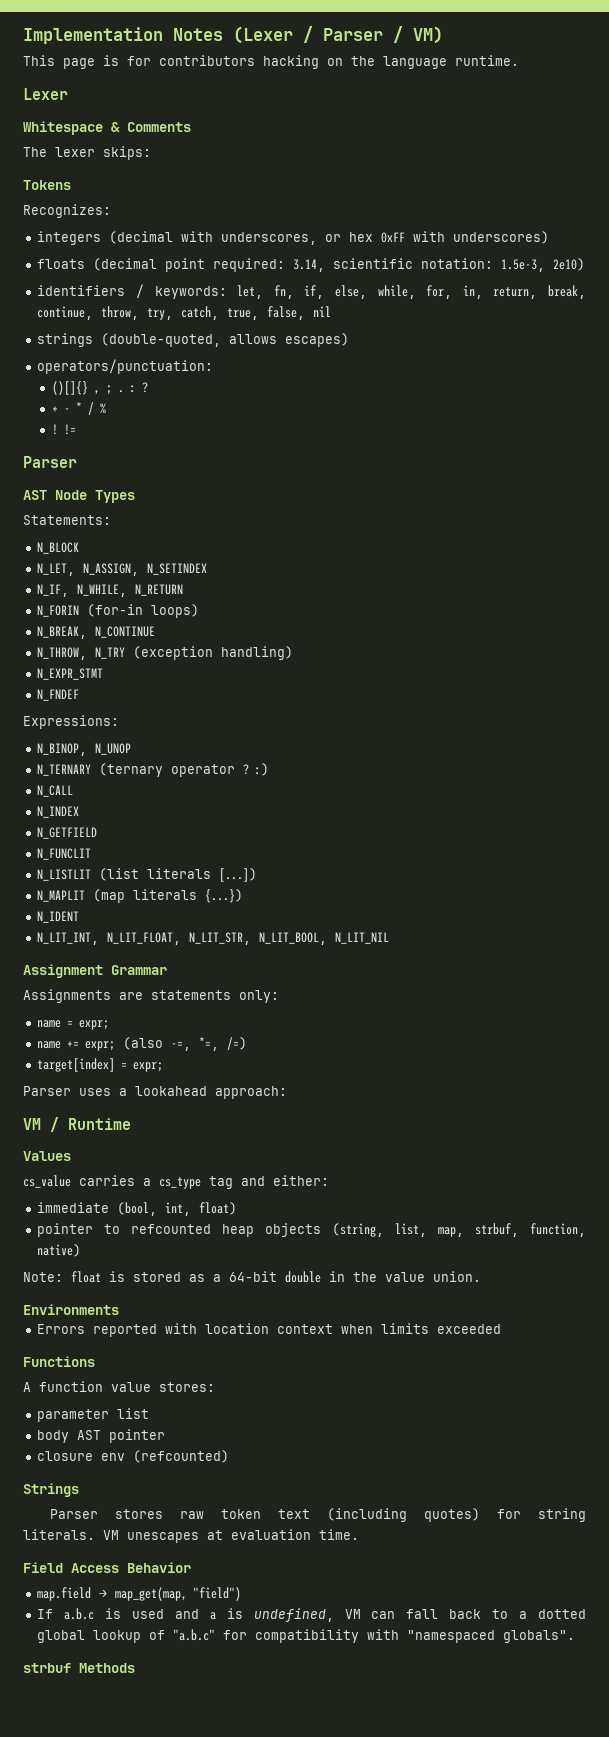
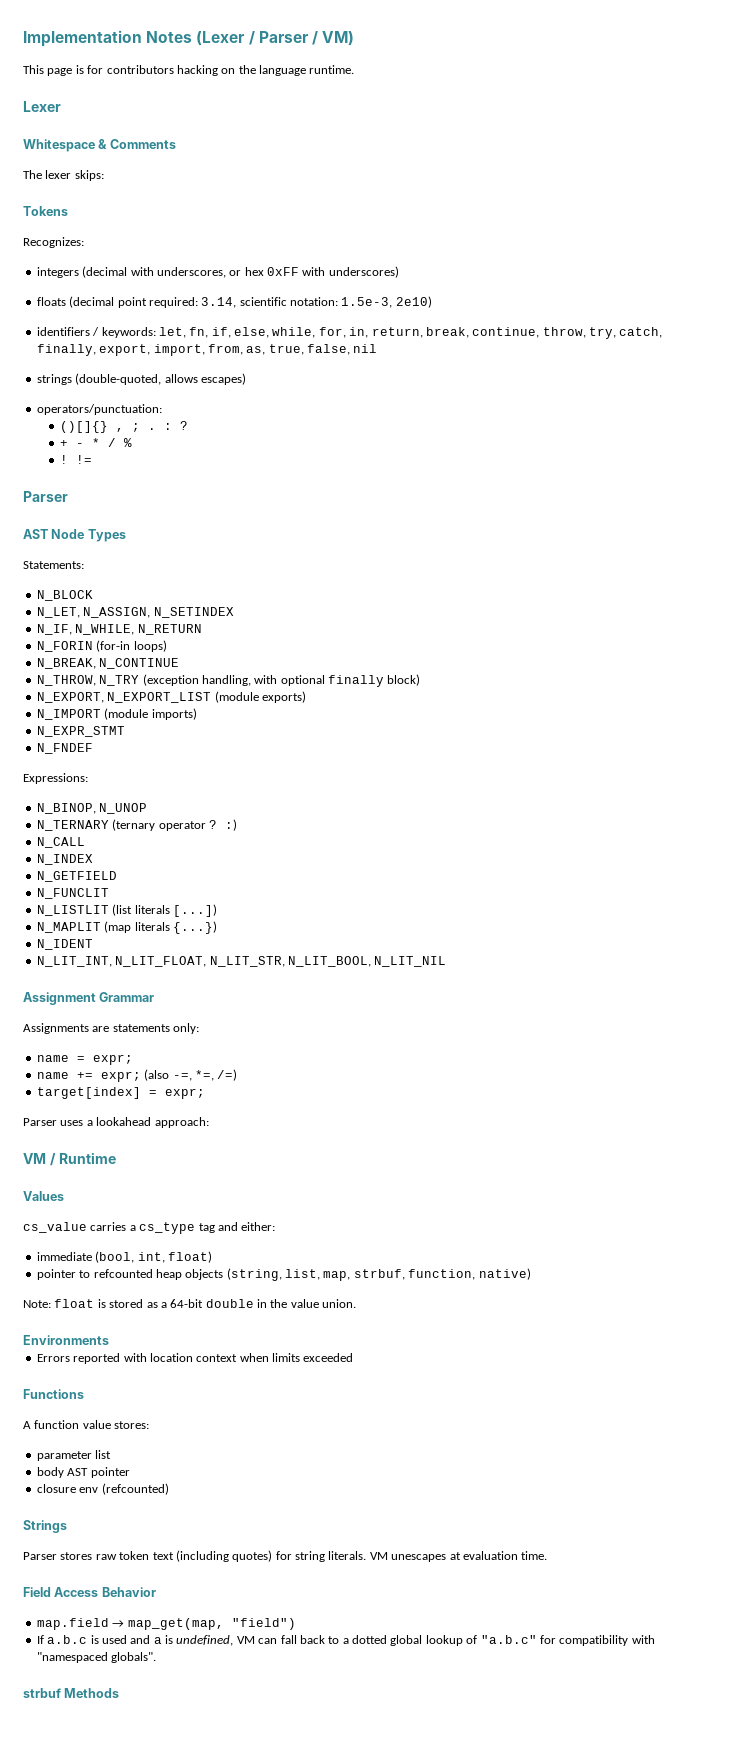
(220, 313) none -> [36,344,266,356] finally, export, import, from, as,
[221,646,294,660] handling) -> [201,674,421,687] [36,691,306,703] [36,708,197,720] handling, with optional finally block) // N_EXPORT, N_EXPORT_LIST (module exports) // N_IMPORT (module imports)

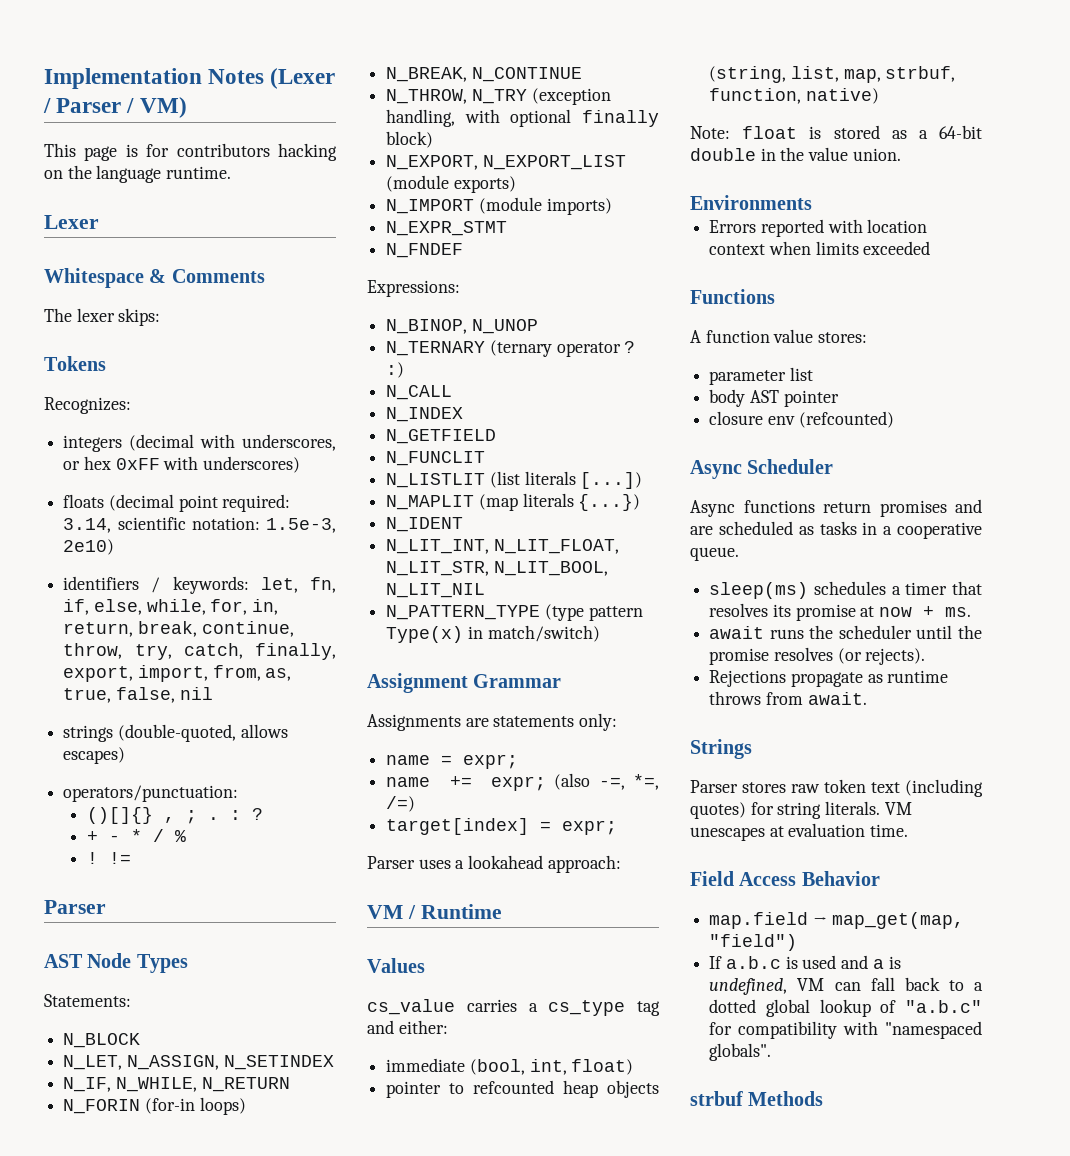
(447, 961) none -> [386,604,643,621] [386,625,600,643] // N_PATTERN_TYPE (type pattern Type(x) in match/switch)
(169, 1489) none -> [690,459,834,479] [690,499,982,517] [690,521,982,539] [690,547,739,561] [709,581,982,599] [709,603,972,621] [709,625,982,639] [709,647,926,665] [709,670,949,687] [709,691,867,705] // Async Scheduler // Async functions return promises and are scheduled as tasks in a cooperative queue. // sleep(ms) schedules a timer that resolves its promise at now + ms. // await runs the scheduler until the promise resolves (or rejects). // Rejections propagate as runtime throws from await.

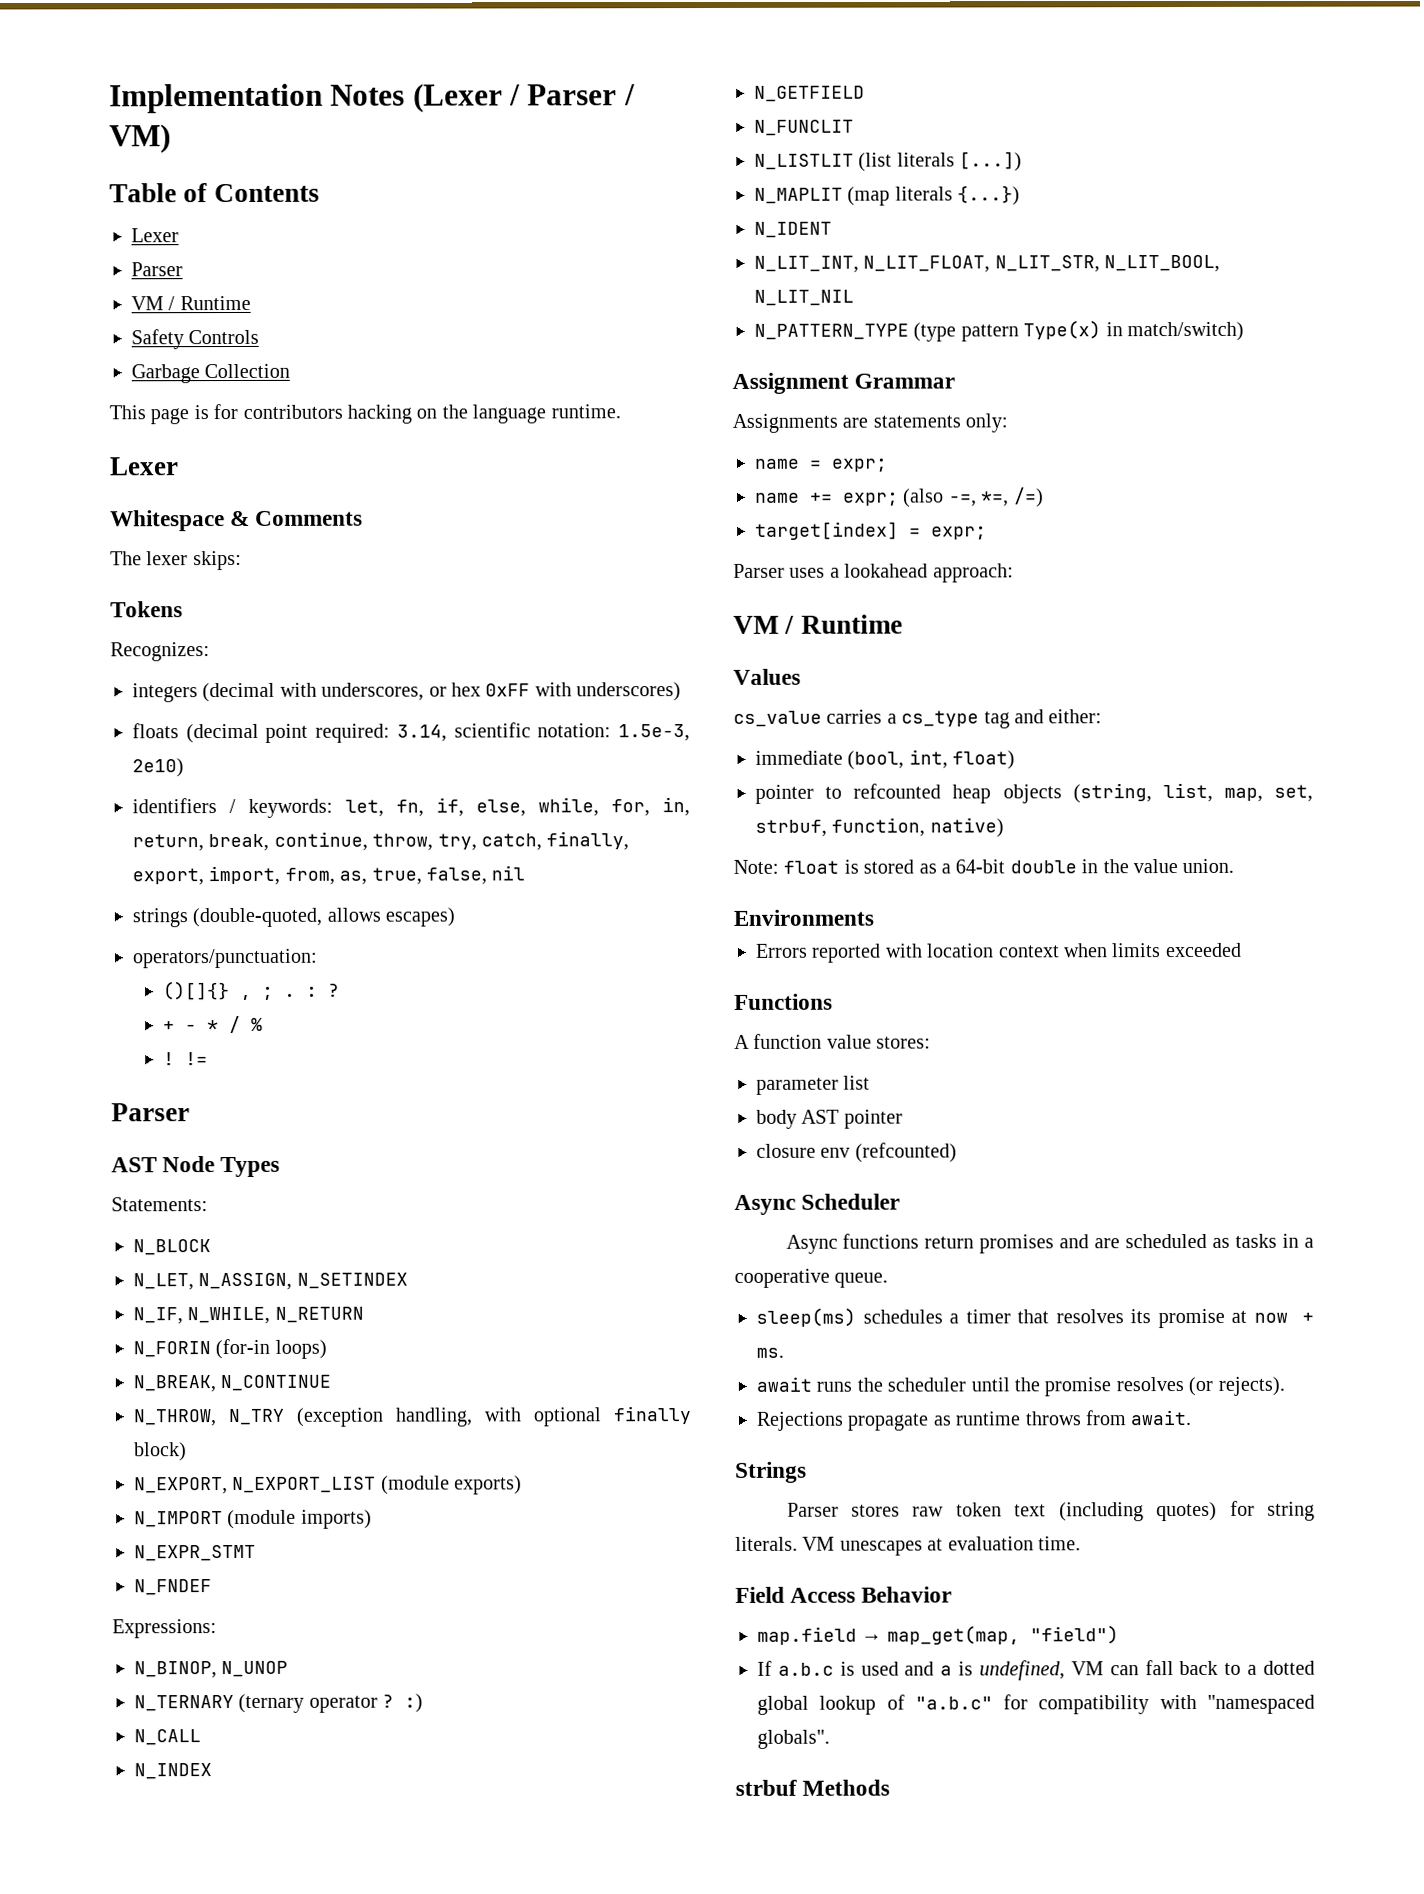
(187, 107) none -> [109,183,320,203] [131,228,179,243] [131,262,183,277] [131,295,251,311] [131,329,260,350] [131,363,291,384] // Table of Contents // Lexer // Parser // VM / Runtime // Safety Controls // Garbage Collection
(881, 76) none -> [1274,784,1313,802] set,

